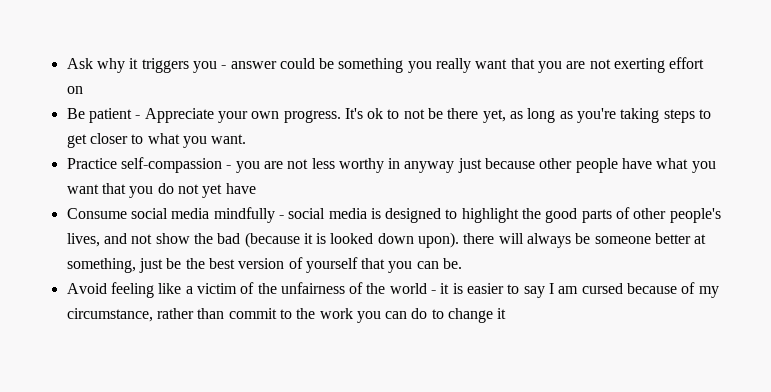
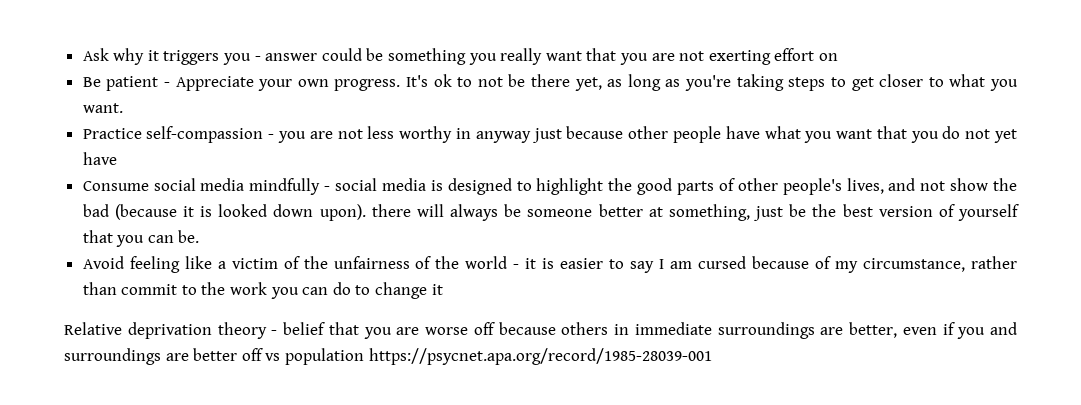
(507, 313) none -> [64,322,1017,339] [64,348,712,365] // Relative deprivation theory - belief that you are worse off because others in immediate surroundings are better, even if you and surroundings are better off vs population https://psycnet.apa.org/record/1985-28039-001

